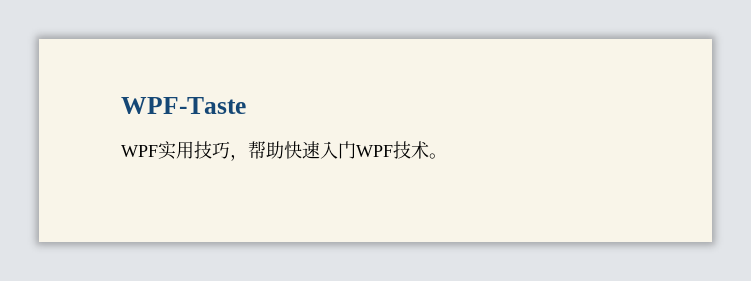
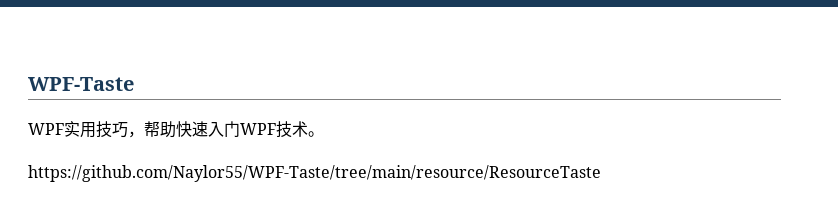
(447, 156) none -> [28,165,601,182] // https://github.com/Naylor55/WPF-Taste/tree/main/resource/ResourceTaste

